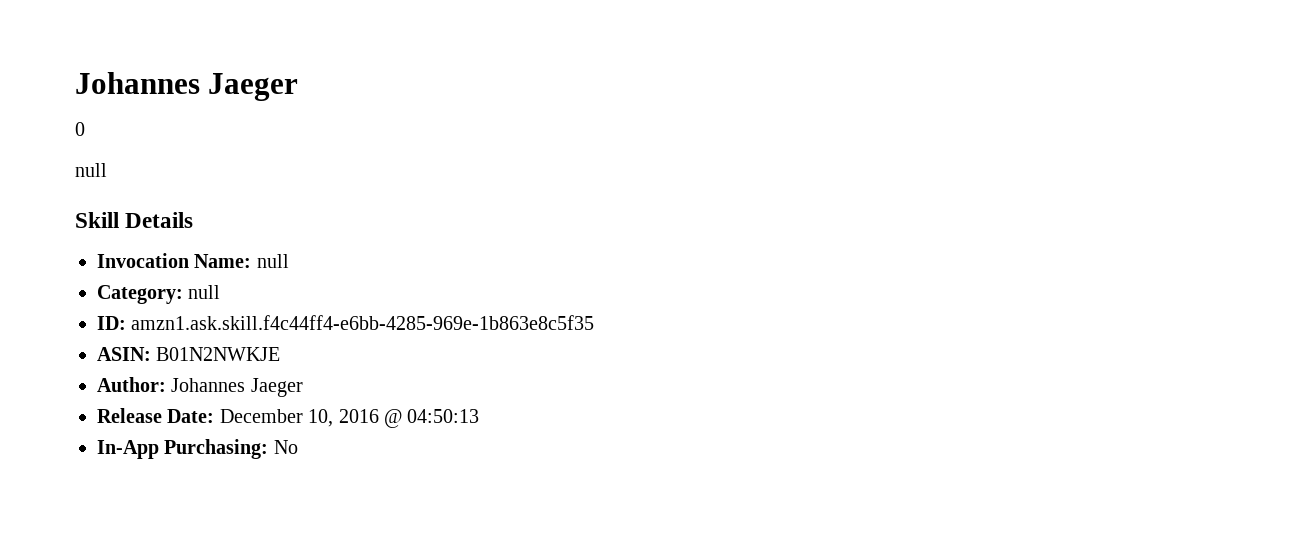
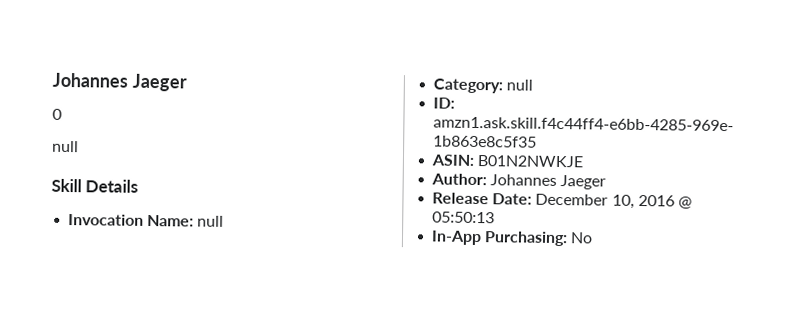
[407,409,480,423] 04:50:13 -> [432,211,496,224] 05:50:13

